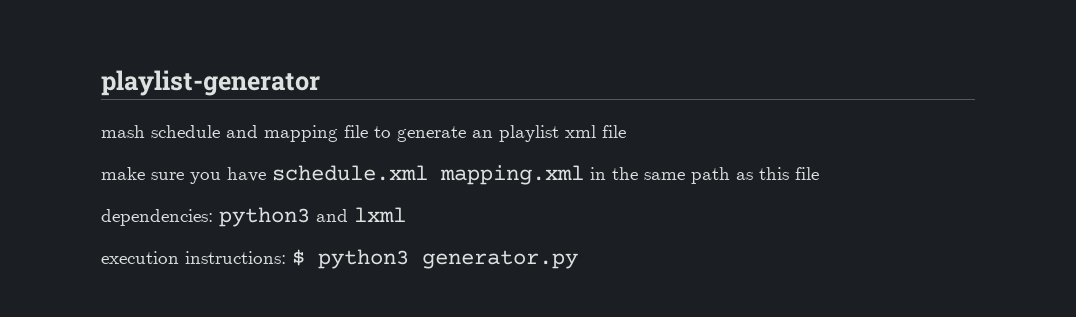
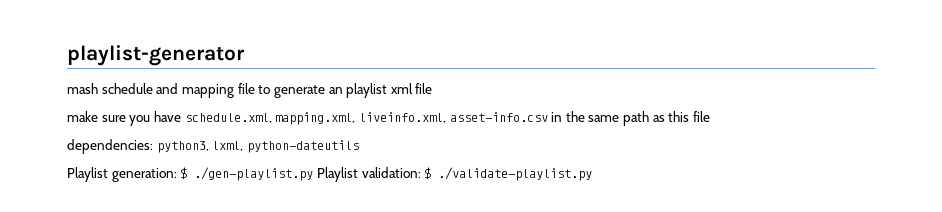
[272,165,584,185] schedule.xml mapping.xml -> [184,112,548,125] schedule.xml, mapping.xml, liveinfo.xml, asset-info.csv
[219,207,406,227] [101,249,578,269] python3 and lxml // execution instructions: $ python3 generator.py -> [156,140,359,153] [67,167,593,182] python3, lxml, python-dateutils // Playlist generation: $ ./gen-playlist.py Playlist validation: $ ./validate-playlist.py

